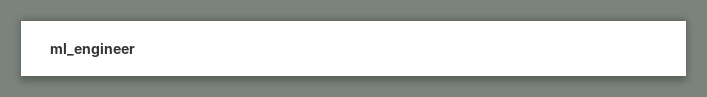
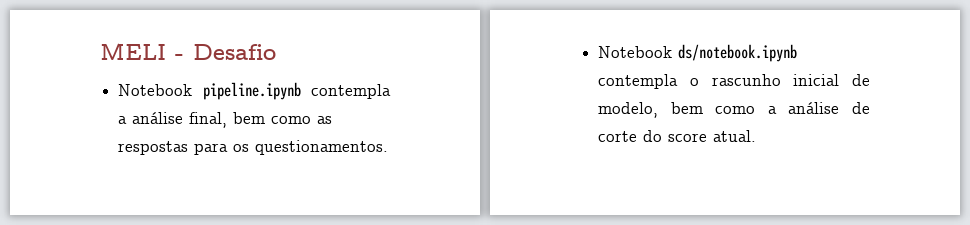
[50,42,135,57] ml_engineer -> [100,43,276,60] [118,82,391,100] [118,112,333,128] [118,140,389,155] [598,44,798,62] [598,74,870,89] [598,102,870,118] [598,130,757,142] MELI - Desafio // Notebook pipeline.ipynb contempla a análise final, bem como as respostas para os questionamentos. // Notebook ds/notebook.ipynb contempla o rascunho inicial de modelo, bem como a análise de corte do score atual.

